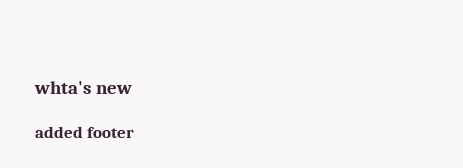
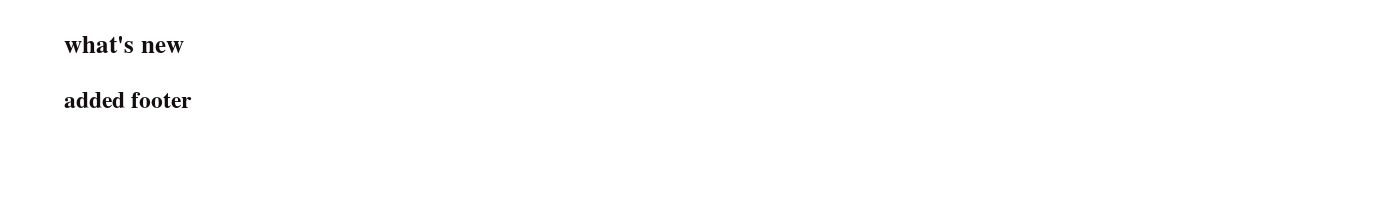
[34,81,91,94] whta's -> [64,36,134,53] what's

